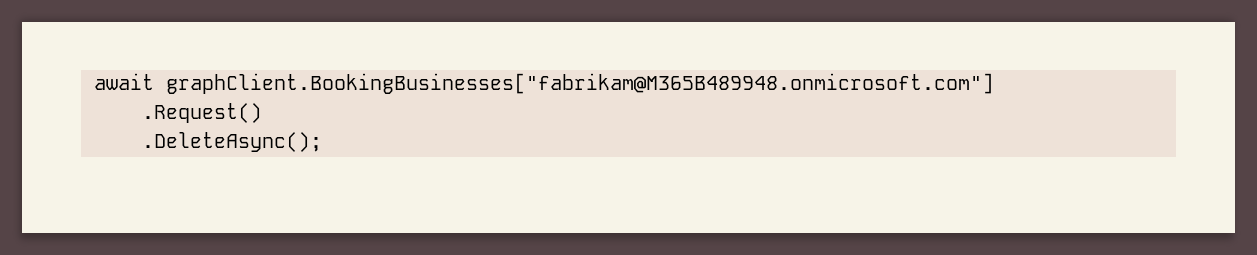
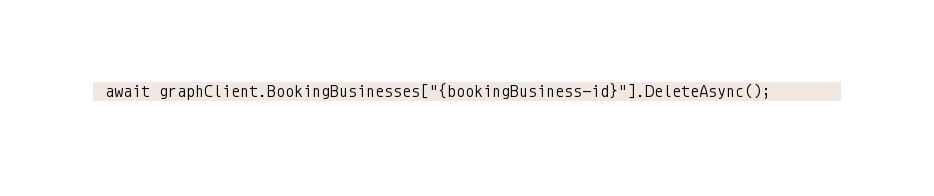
[165,73,994,94] [141,103,262,123] [141,132,322,152] graphClient.BookingBusinesses["fabrikam@M365B489948.onmicrosoft.com"] // .Request() // .DeleteAsync(); -> [158,83,771,100] graphClient.BookingBusinesses["{bookingBusiness-id}"].DeleteAsync();

